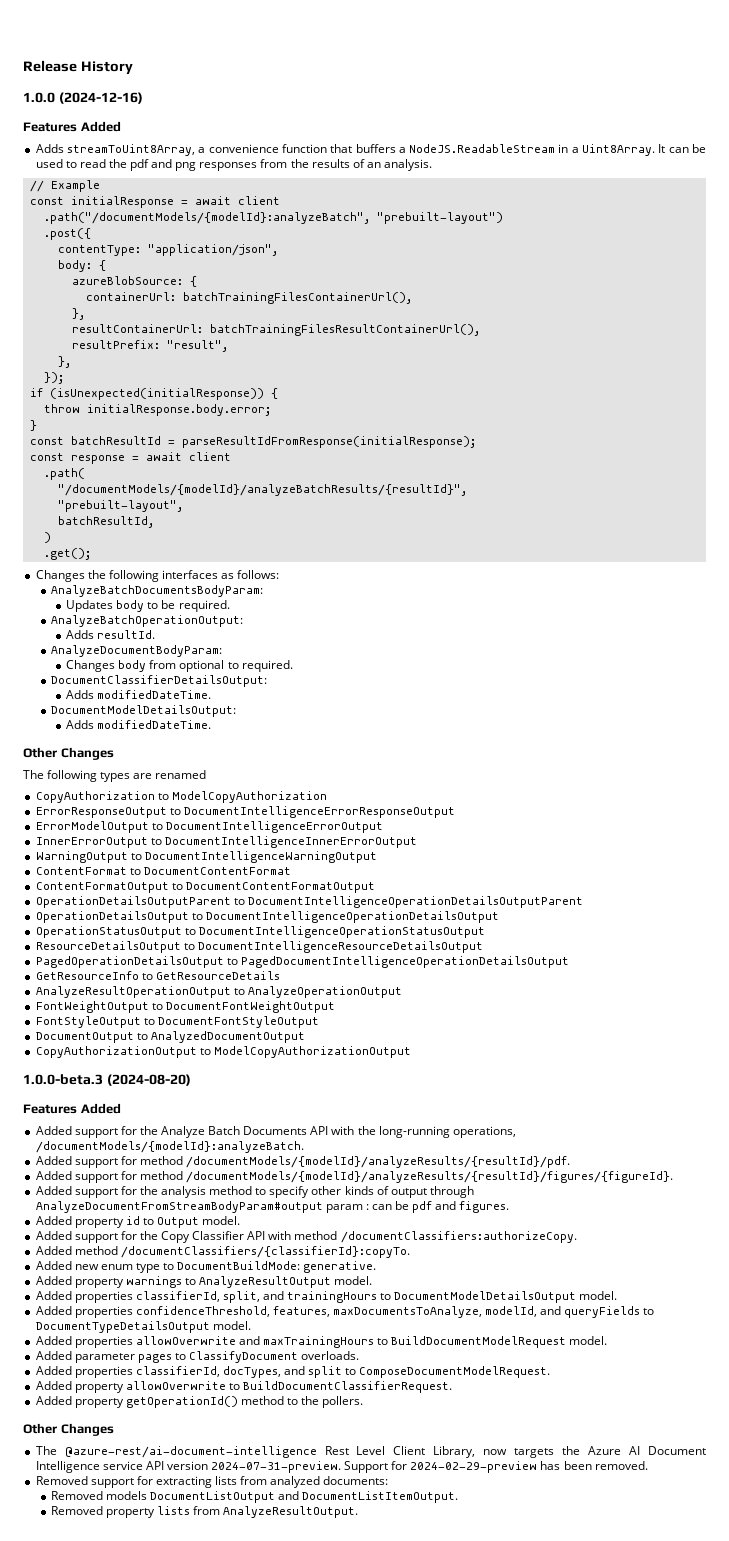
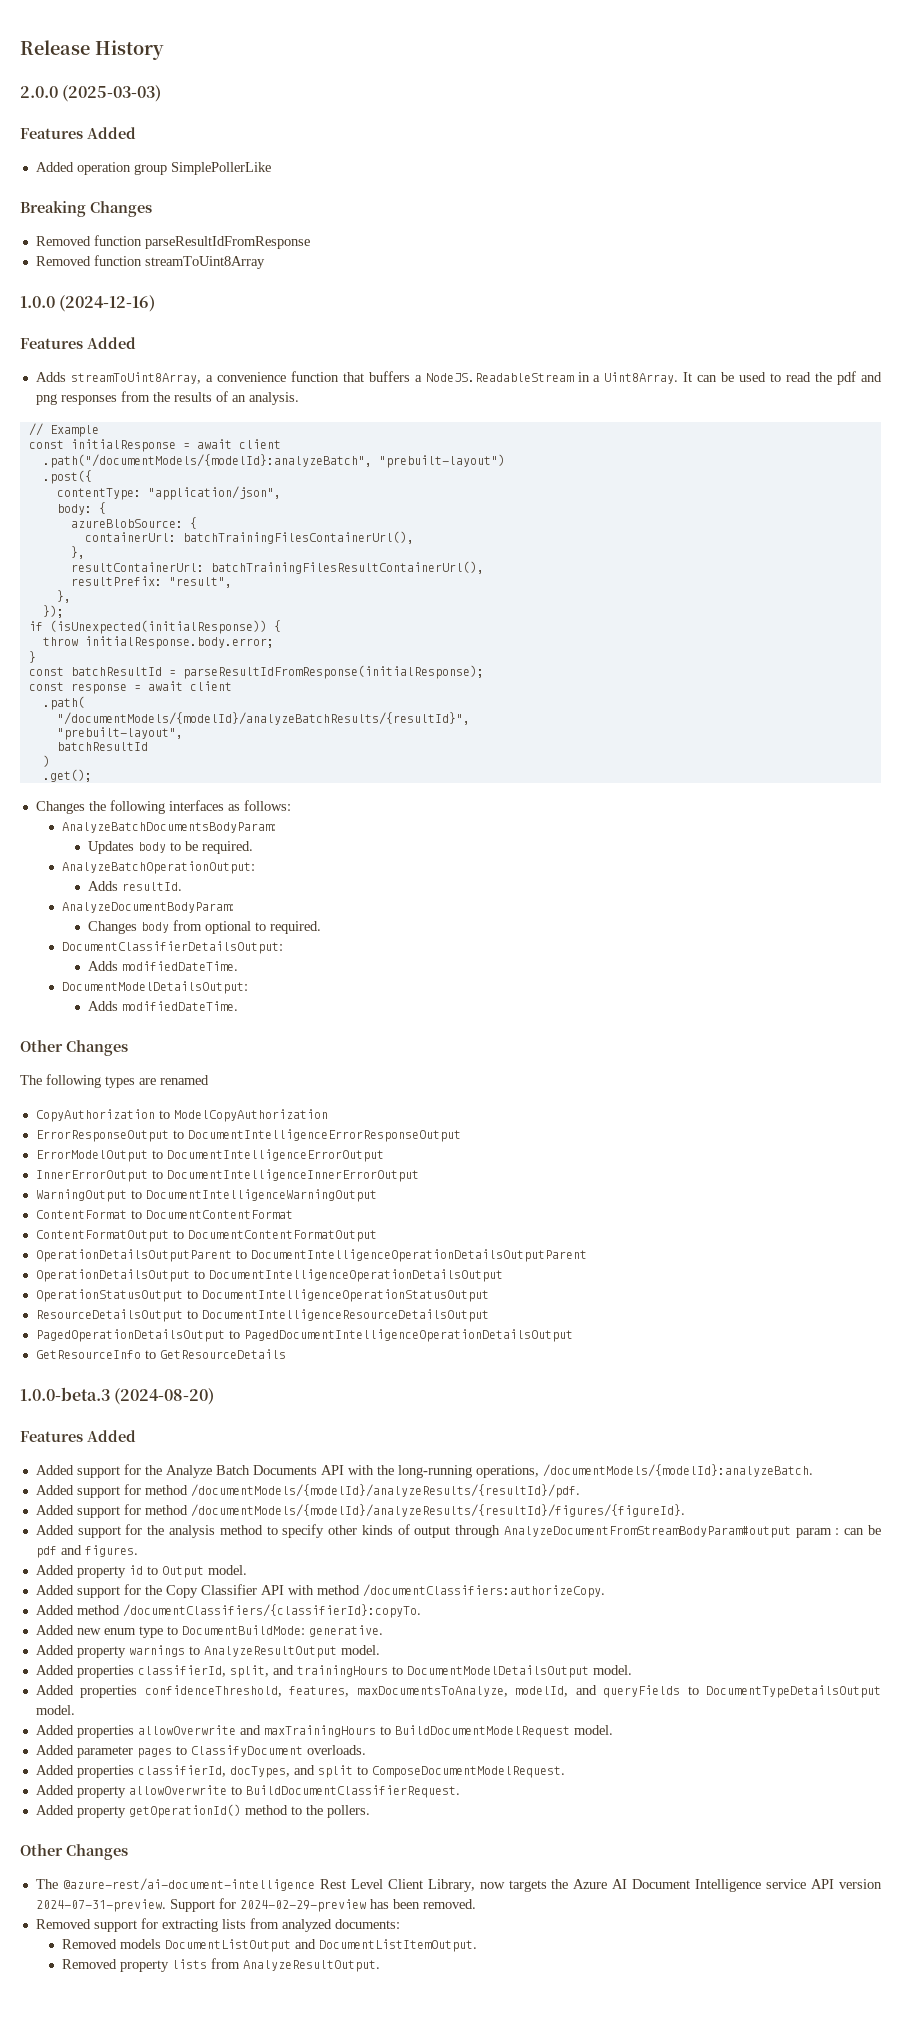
(133, 68) none -> [20,85,162,102] [20,127,136,139] [35,162,271,175] [20,201,152,217] [35,235,310,249] [35,255,265,269] // 2.0.0 (2025-03-03) // Features Added // Added operation group SimplePollerLike // Breaking Changes // Removed function parseResultIdFromResponse // Removed function streamToUint8Array
[57,516,154,528] batchResultId, -> [56,742,148,751] batchResultId
[35,986,402,998] [35,1001,335,1013] [35,1016,319,1028] [35,1031,305,1043] [35,1046,411,1058] // AnalyzeResultOperationOutput to AnalyzeOperationOutput // FontWeightOutput to DocumentFontWeightOutput // FontStyleOutput to DocumentFontStyleOutput // DocumentOutput to AnalyzedDocumentOutput // CopyAuthorizationOutput to ModelCopyAuthorizationOutput -> (286, 1354) none

